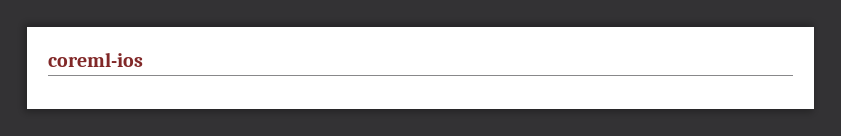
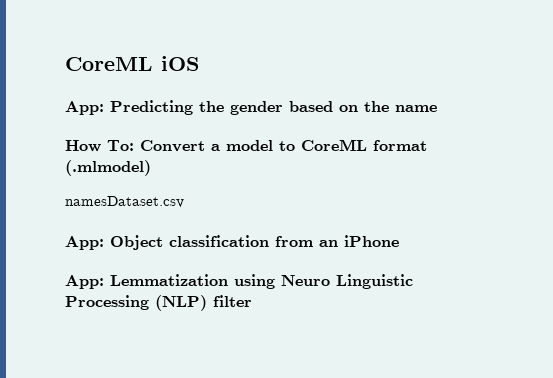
[48,52,143,67] coreml-ios -> [65,56,199,71] [65,100,437,115] [65,139,427,152] [65,160,151,176] [65,196,184,208] [65,235,399,250] [65,274,413,289] [65,295,252,311] CoreML iOS // App: Predicting the gender based on the name // How To: Convert a model to CoreML format (.mlmodel) // namesDataset.csv // App: Object classification from an iPhone // App: Lemmatization using Neuro Linguistic Processing (NLP) filter

